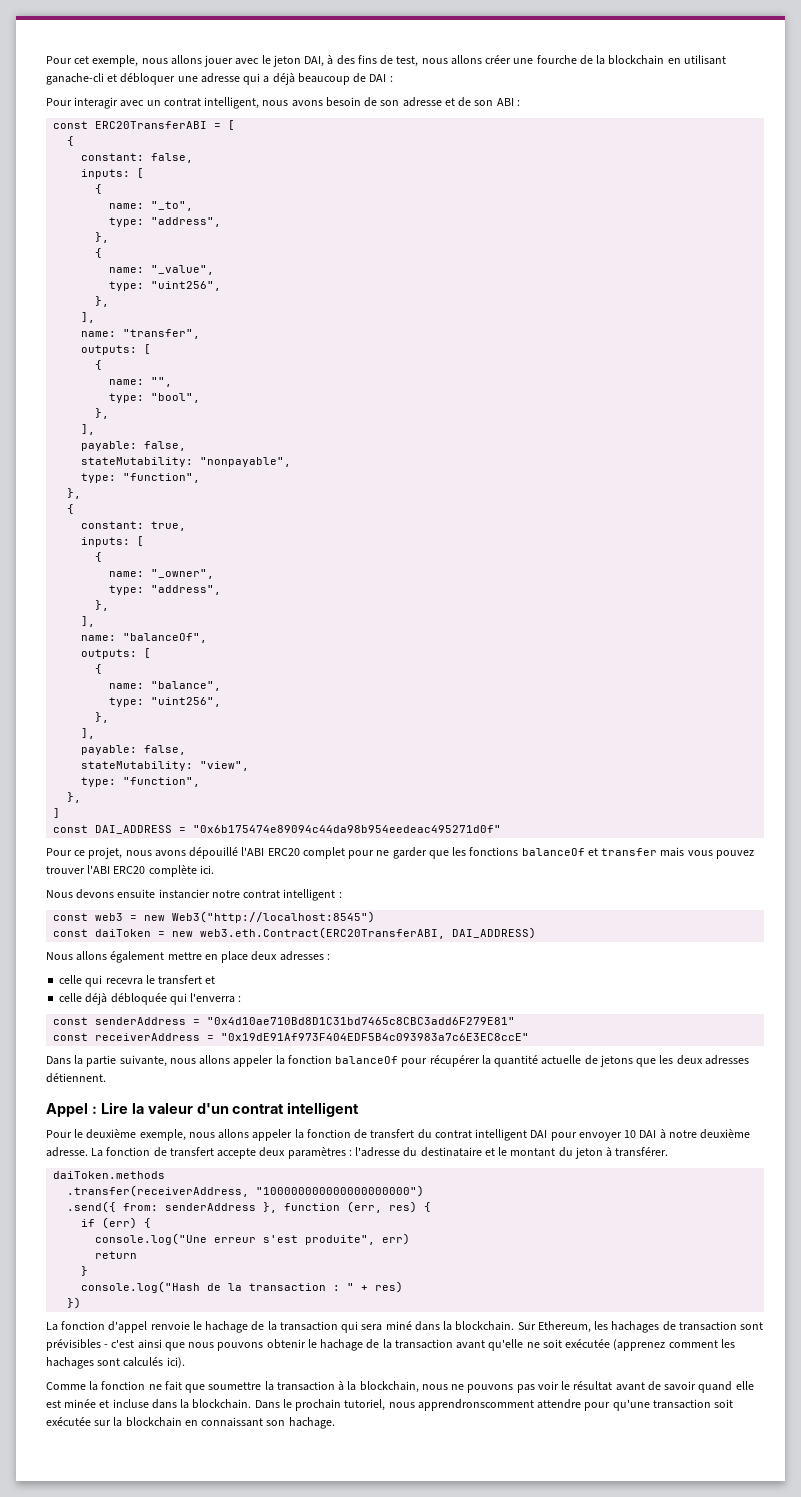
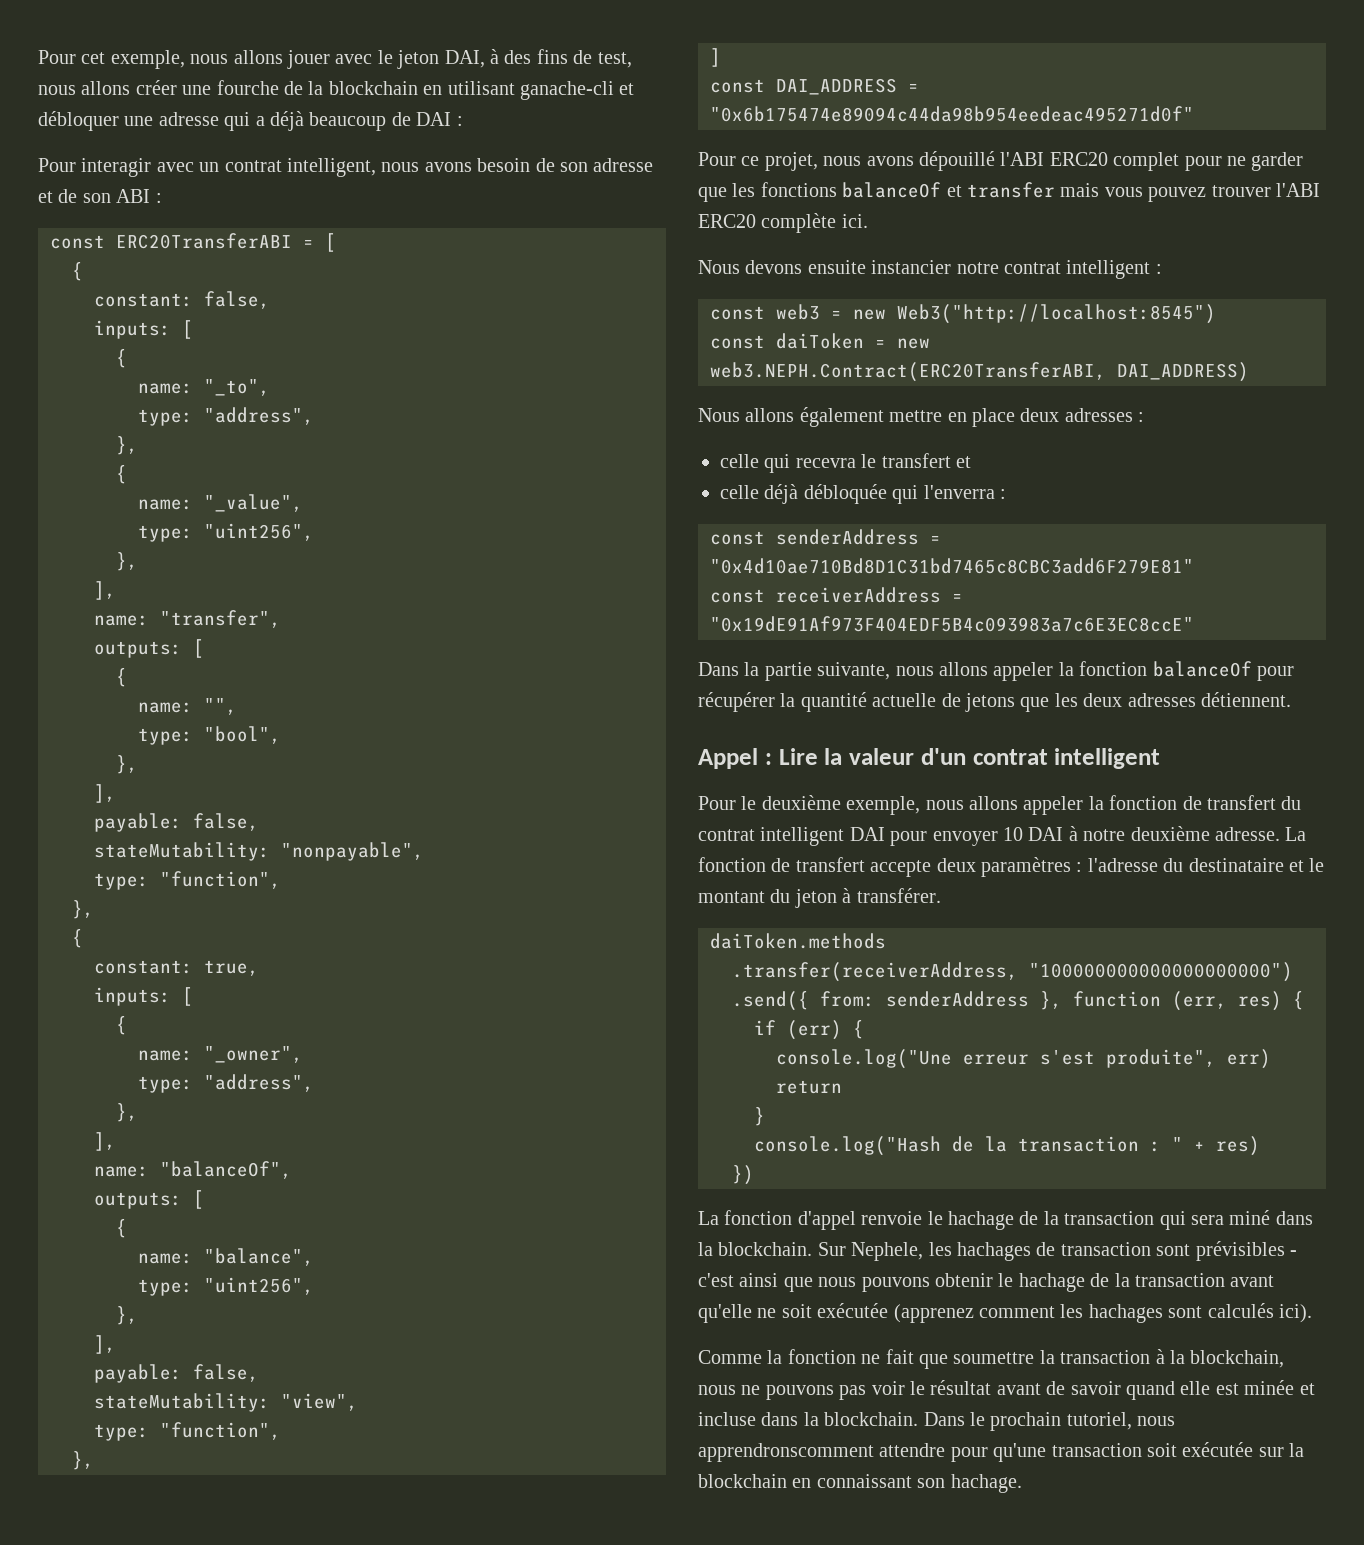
[200,927,446,939] web3.eth.Contract(ERC20TransferABI, -> [710,362,1106,382] web3.NEPH.Contract(ERC20TransferABI,
[537,1321,591,1333] Ethereum, -> [851,1242,924,1261] Nephele,

